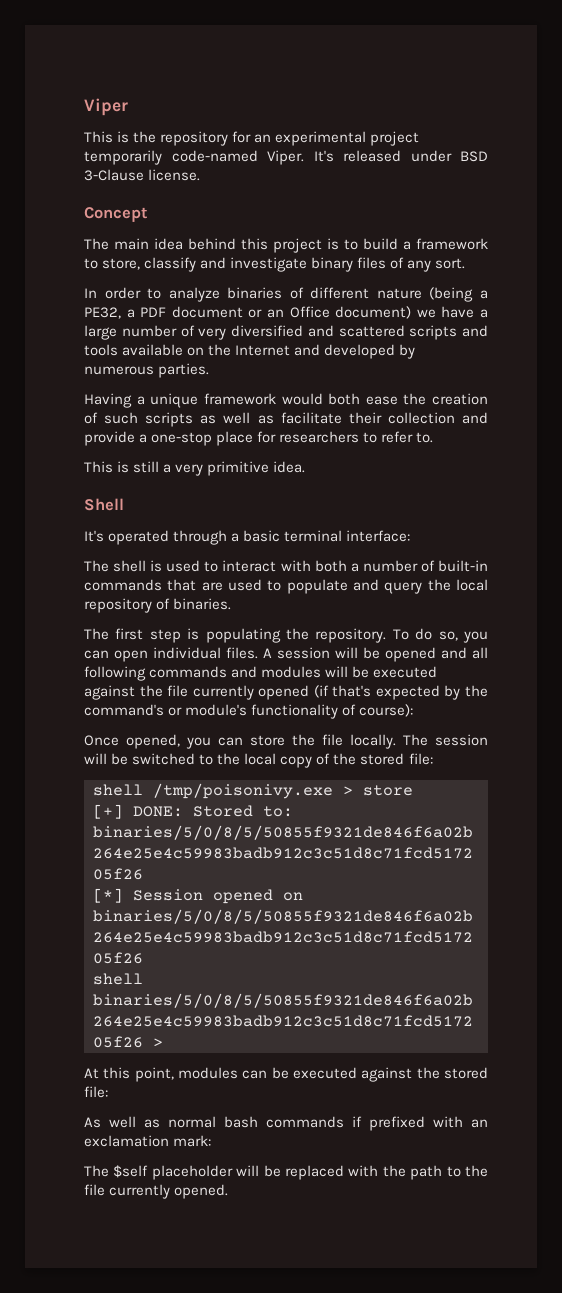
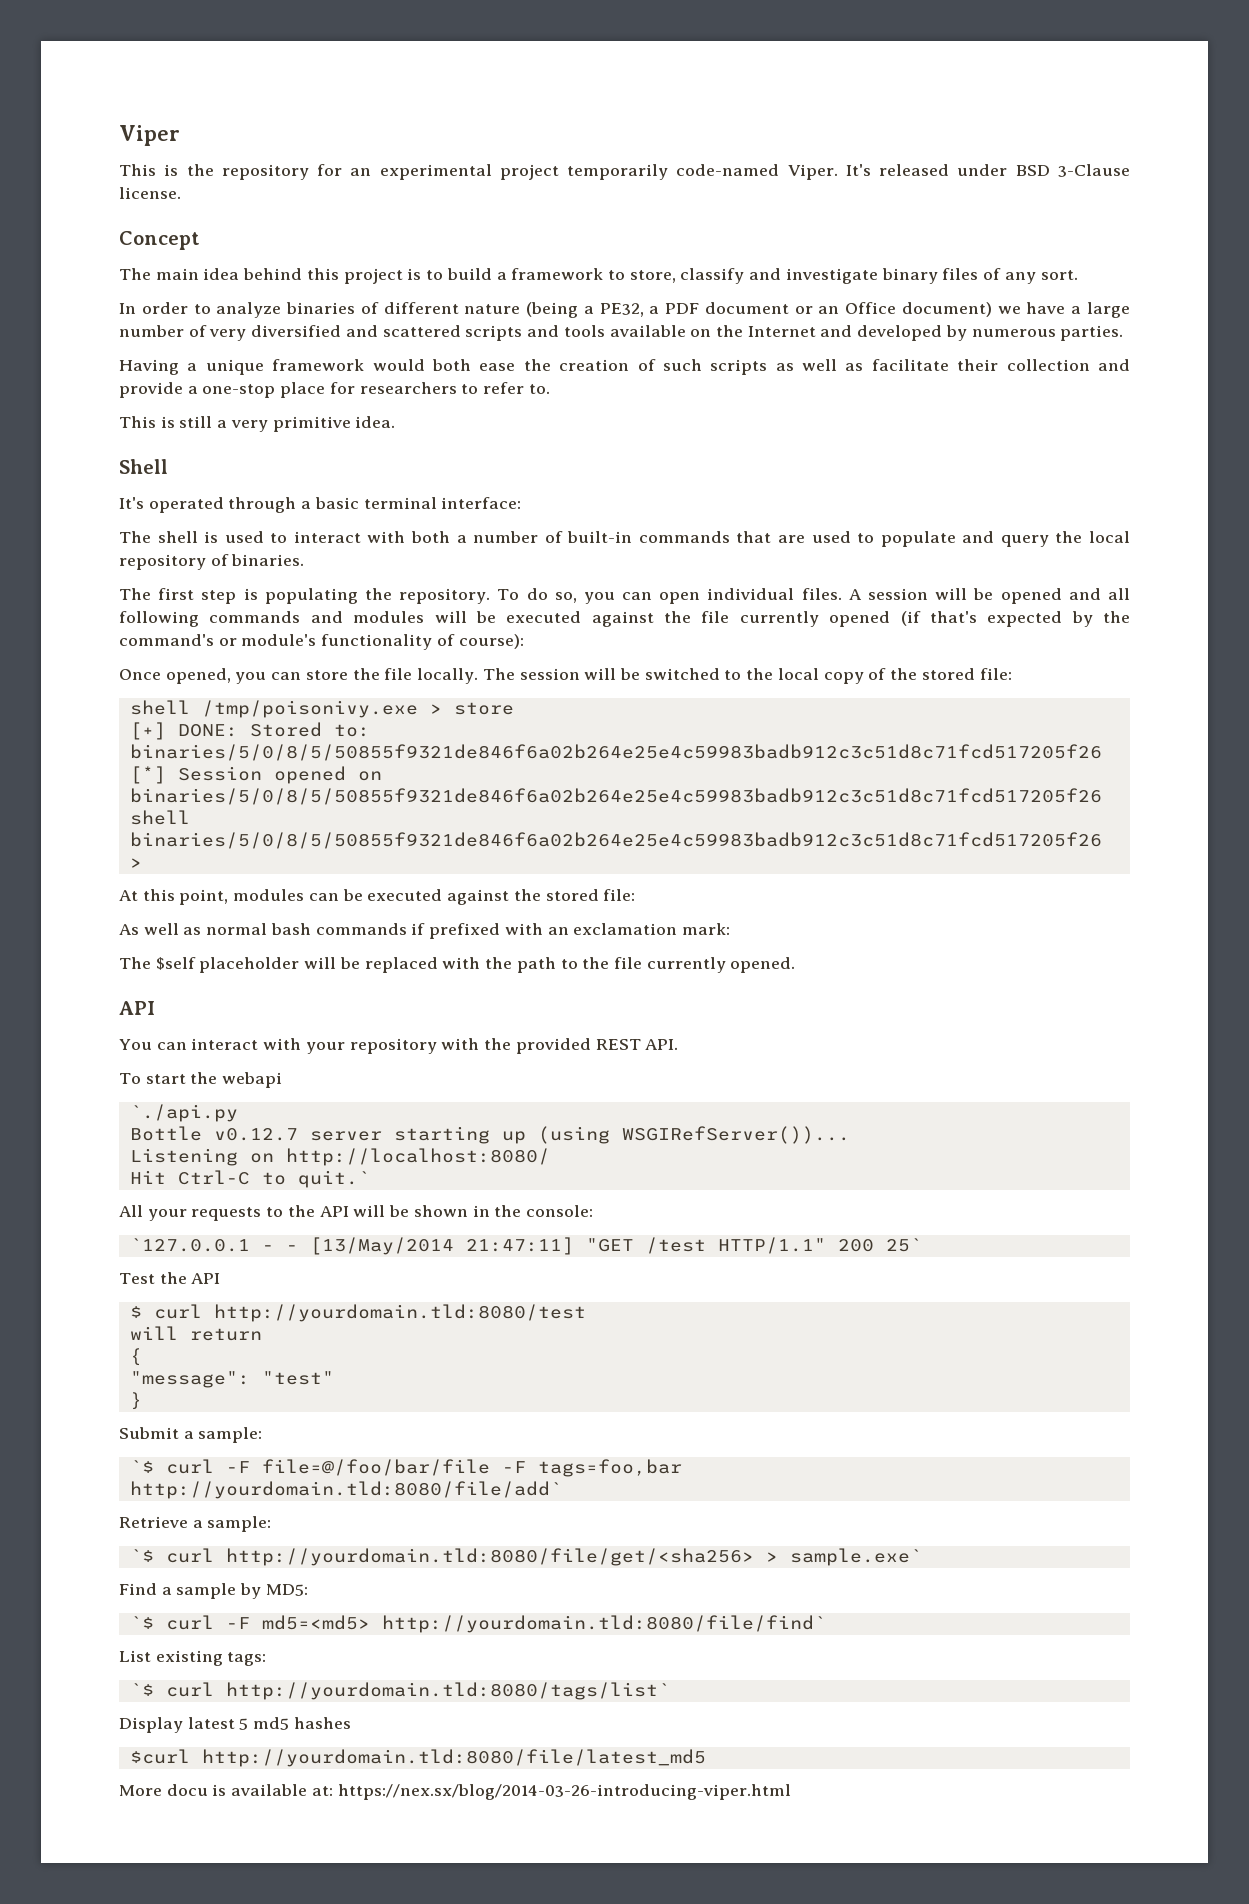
(229, 1191) none -> [119,1001,155,1015] [119,1038,679,1054] [119,1072,283,1088] [129,1104,238,1122] [129,1126,850,1144] [129,1148,550,1166] [129,1170,370,1188] [119,1205,593,1221] [129,1237,922,1255] [119,1272,221,1284] [129,1304,586,1322] [129,1326,262,1341] [129,1348,142,1366] [129,1371,334,1388] [129,1392,142,1410] [119,1427,263,1443] [129,1459,682,1477] [129,1481,562,1499] [119,1516,272,1532] [129,1548,922,1566] [119,1583,308,1599] [129,1615,826,1633] [119,1650,267,1666] [129,1682,670,1700] [119,1717,351,1733] [129,1749,706,1767] [119,1784,791,1800] // API // You can interact with your repository with the provided REST API. // To start the webapi // `./api.py // Bottle v0.12.7 server starting up (using WSGIRefServer())... // Listening on http://localhost:8080/ // Hit Ctrl-C to quit.` // All your requests to the API will be shown in the console: // `127.0.0.1 - - [13/May/2014 21:47:11] "GET /test HTTP/1.1" 200 25` // Test the API // $ curl http://yourdomain.tld:8080/test // will return // { // "message": "test" // } // Submit a sample: // `$ curl -F file=@/foo/bar/file -F tags=foo,bar http://yourdomain.tld:8080/file/add` // Retrieve a sample: // `$ curl http://yourdomain.tld:8080/file/get/<sha256> > sample.exe` // Find a sample by MD5: // `$ curl -F md5=<md5> http://yourdomain.tld:8080/file/find` // List existing tags: // `$ curl http://yourdomain.tld:8080/tags/list` // Display latest 5 md5 hashes // $curl http://yourdomain.tld:8080/file/latest_md5 // More docu is available at: https://nex.sx/blog/2014-03-26-introducing-viper.html

